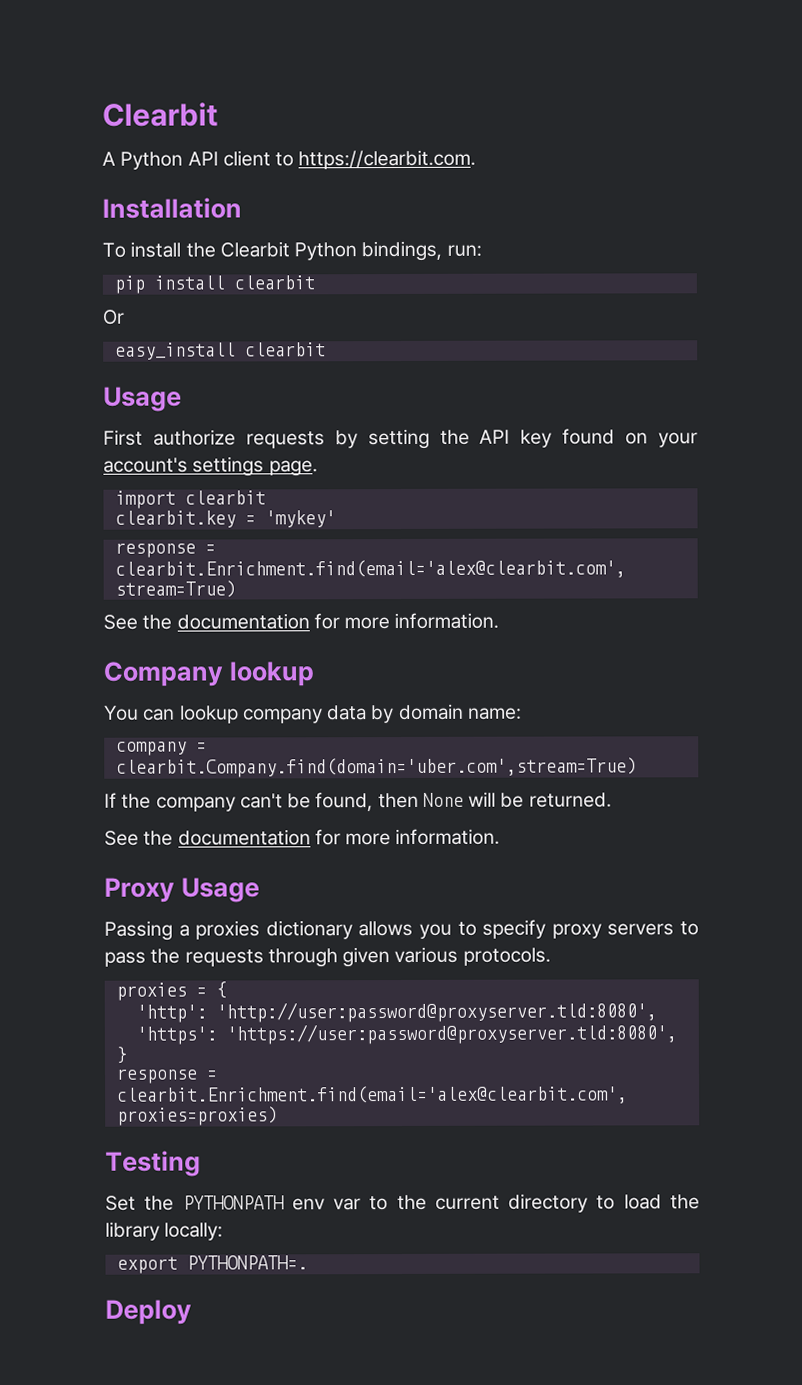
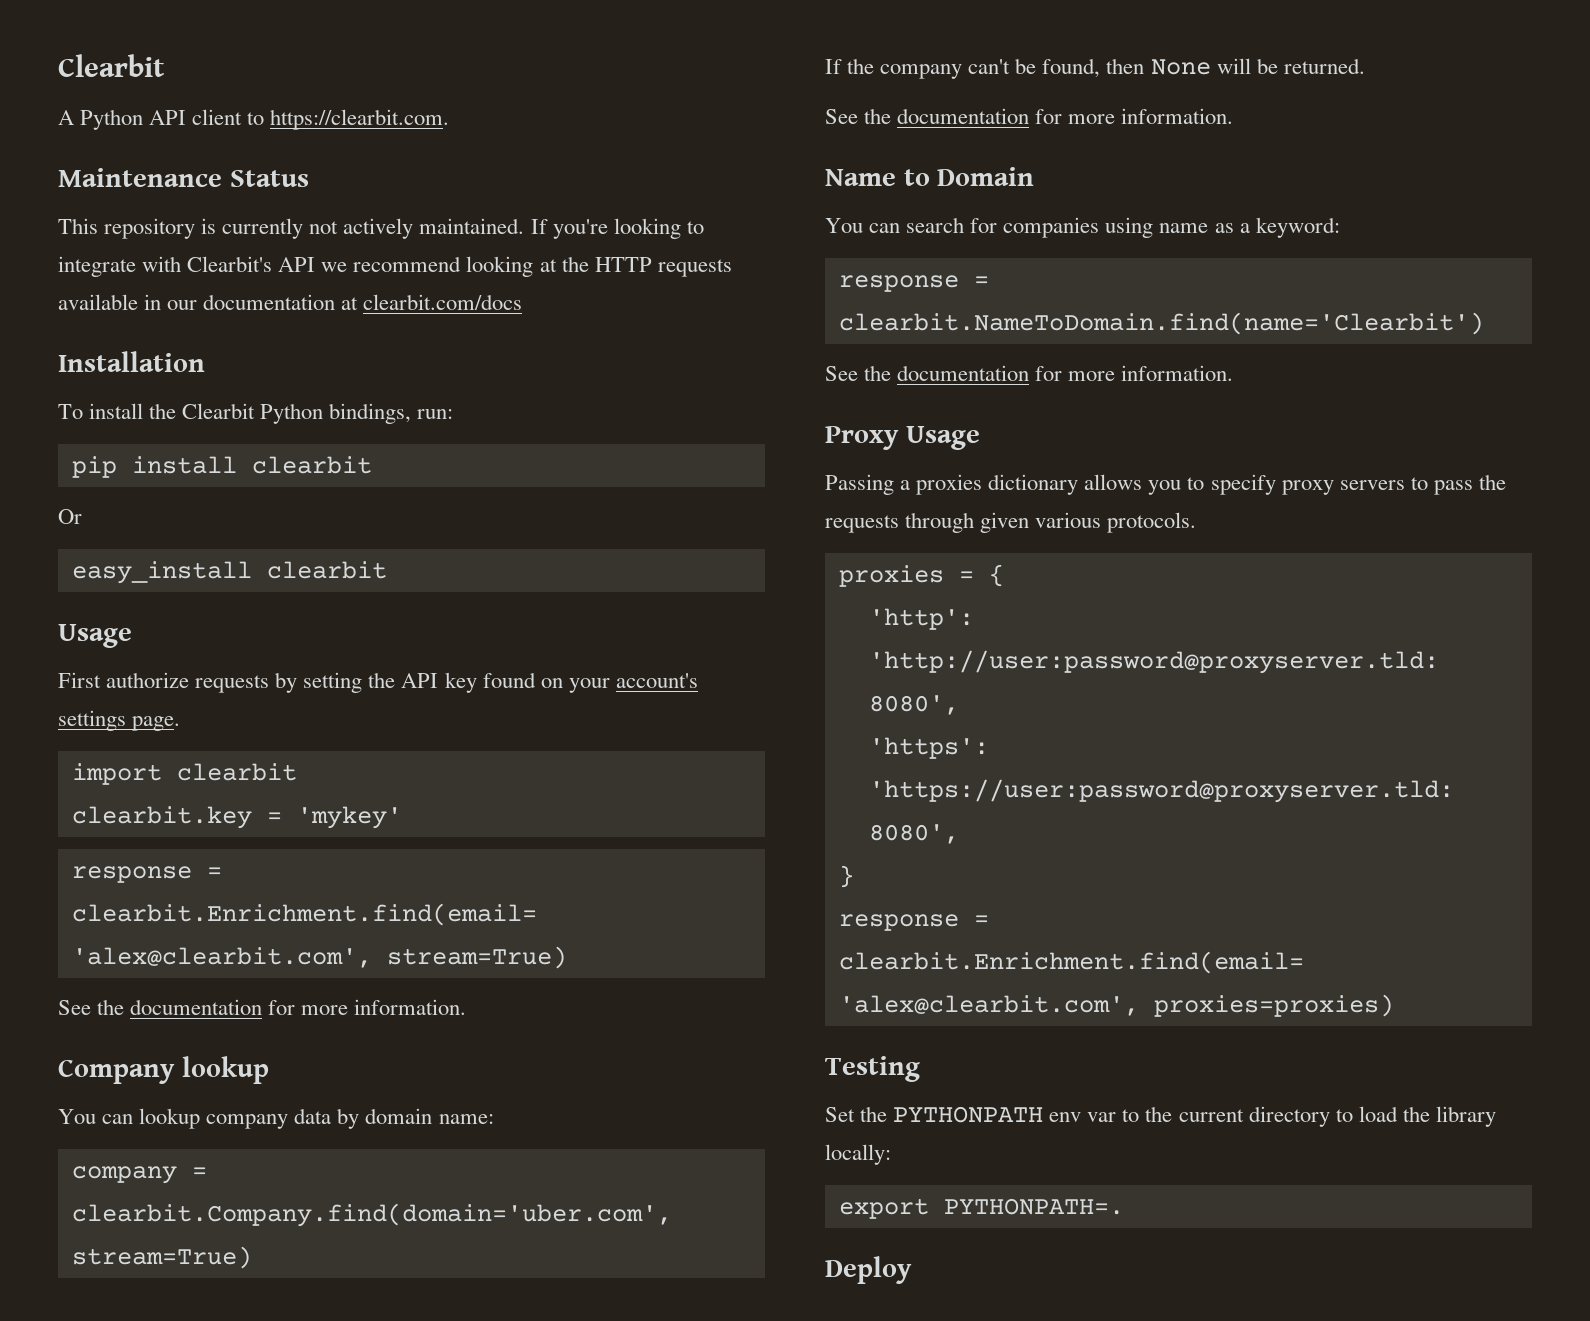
(477, 159) none -> [58,168,309,187] [58,218,704,239] [58,256,732,277] [58,294,523,310] // Maintenance Status // This repository is currently not actively maintained. If you're looking to integrate with Clearbit's API we recommend looking at the HTTP requests available in our documentation at clearbit.com/docs
(501, 837) none -> [825,167,1035,186] [825,217,1340,238] [838,275,989,292] [838,312,1484,335] [825,365,1234,381] // Name to Domain // You can search for companies using name as a keyword: // response = clearbit.NameToDomain.find(name='Clearbit') // See the documentation for more information.

